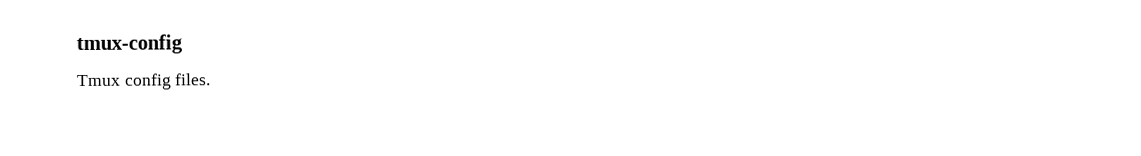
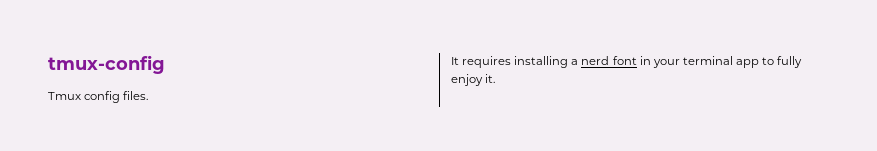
(212, 79) none -> [451,56,803,68] [451,74,496,86] // It requires installing a nerd font in your terminal app to fully enjoy it.

